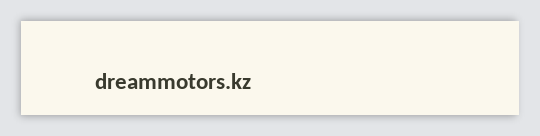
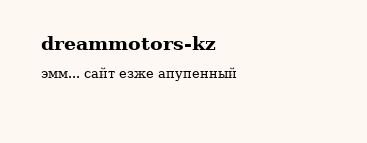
[95,73,251,89] dreammotors.kz -> [41,36,216,50] [41,67,237,81] dreammotors-kz // эмм... сайт езже апупенный

